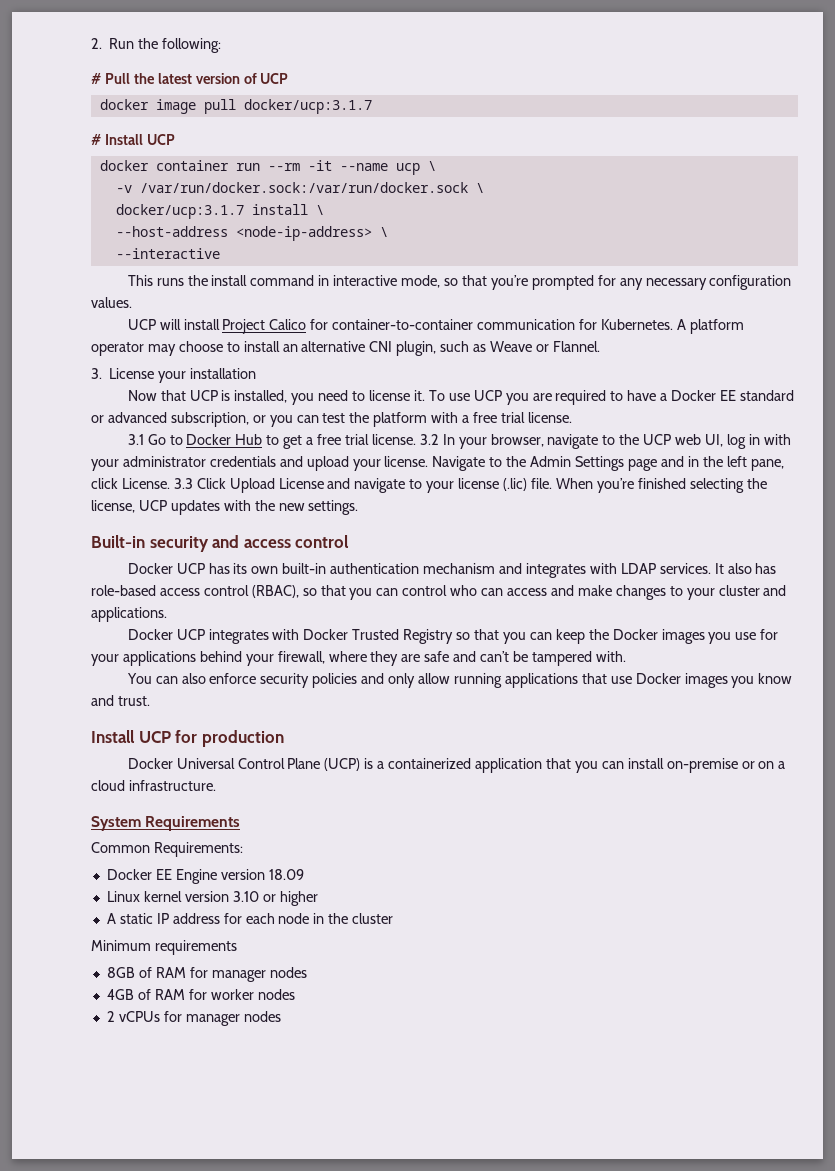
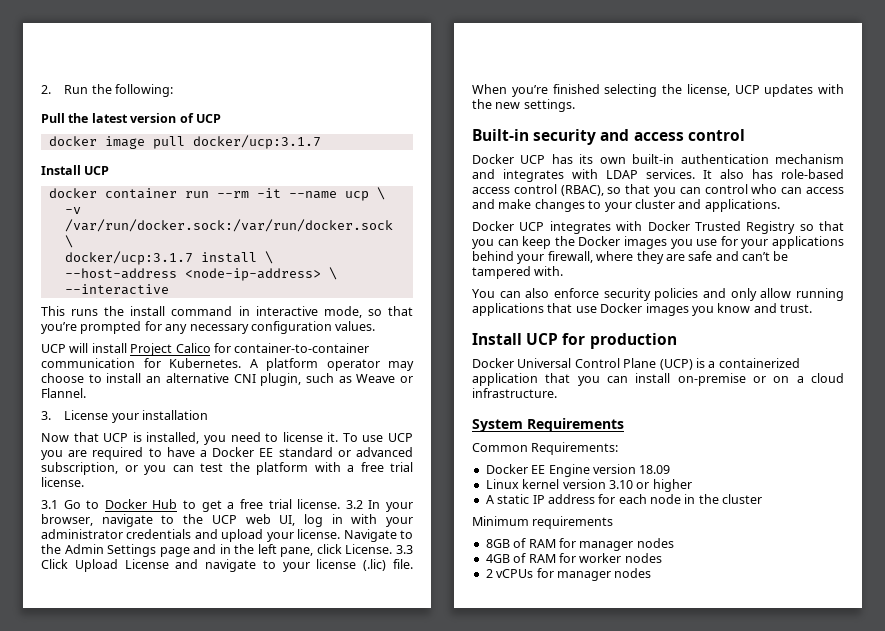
[91,73,101,84] # -> (174, 90) none
[91,134,101,145] # -> (321, 142) none

